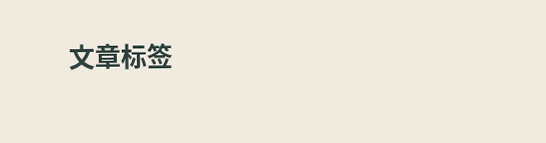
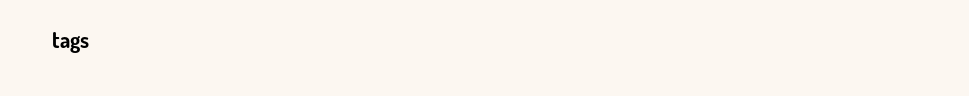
[68,43,173,71] 文章标签 -> [52,32,89,53] tags

